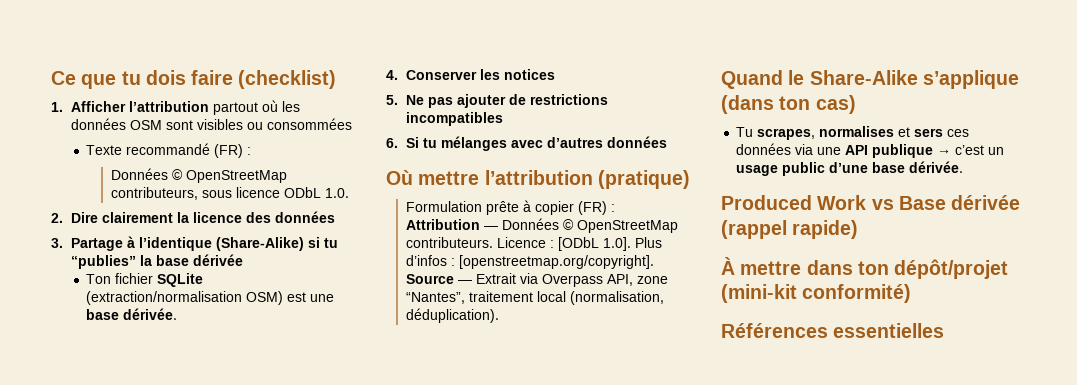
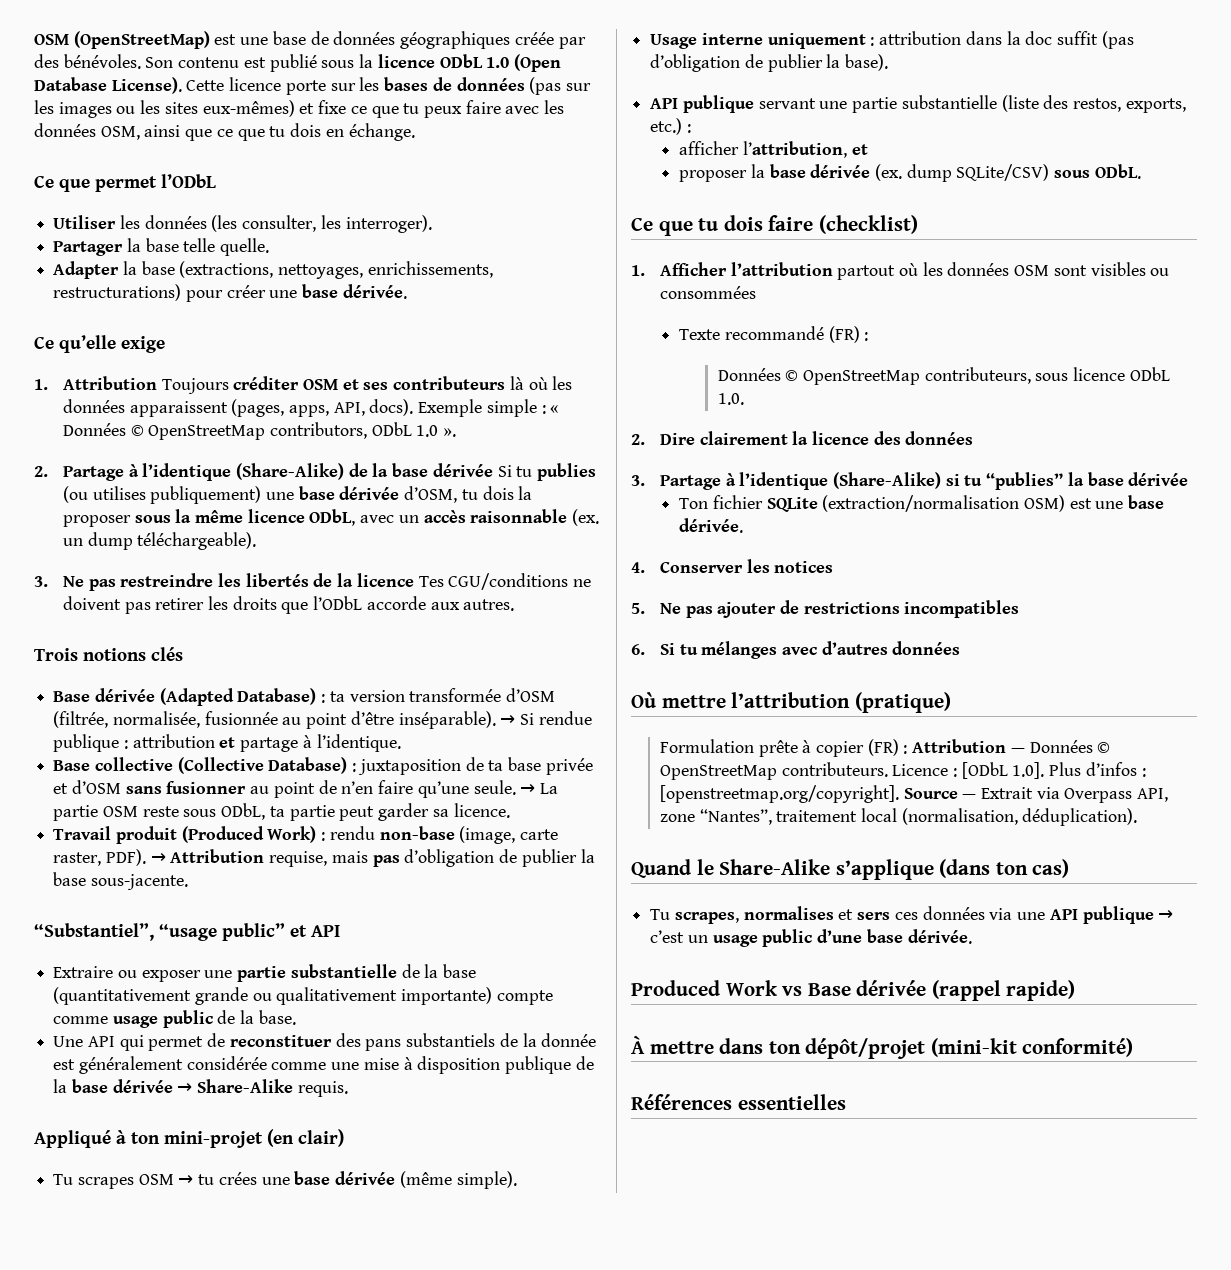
(51, 78) none -> [34,31,586,49] [34,54,561,72] [34,77,591,95] [34,100,565,118] [34,123,415,141] [34,174,216,192] [53,215,432,233] [53,238,270,256] [53,261,493,279] [53,284,407,302] [34,335,165,353] [34,376,573,394] [62,399,560,417] [62,422,457,440] [34,463,597,481] [62,486,533,504] [62,509,600,527] [62,532,257,550] [34,573,592,591] [62,596,515,614] [34,647,183,661] [53,688,556,706] [53,711,592,729] [53,734,401,752] [53,757,593,775] [53,780,558,798] [53,803,510,821] [53,826,559,844] [53,849,595,867] [53,872,188,890] [34,923,340,941] [53,964,477,982] [53,987,553,1005] [53,1010,296,1028] [53,1033,597,1051] [53,1056,594,1074] [53,1079,348,1097] [34,1129,344,1148] [53,1171,517,1189] [650,31,1134,49] [650,54,889,72] [650,95,1186,113] [650,118,691,135] [679,141,868,158] [679,164,1141,182] OSM (OpenStreetMap) est une base de données géographiques créée par des bénévoles. Son contenu est publié sous la licence ODbL 1.0 (Open Database License). Cette licence porte sur les bases de données (pas sur les images ou les sites eux-mêmes) et fixe ce que tu peux faire avec les données OSM, ainsi que ce que tu dois en échange. // Ce que permet l’ODbL // Utiliser les données (les consulter, les interroger). // Partager la base telle quelle. // Adapter la base (extractions, nettoyages, enrichissements, restructurations) pour créer une base dérivée. // Ce qu’elle exige // 1. Attribution Toujours créditer OSM et ses contributeurs là où les données apparaissent (pages, apps, API, docs). Exemple simple : « Données © OpenStreetMap contributors, ODbL 1.0 ». // 2. Partage à l’identique (Share-Alike) de la base dérivée Si tu publies (ou utilises publiquement) une base dérivée d’OSM, tu dois la proposer sous la même licence ODbL, avec un accès raisonnable (ex. un dump téléchargeable). // 3. Ne pas restreindre les libertés de la licence Tes CGU/conditions ne doivent pas retirer les droits que l’ODbL accorde aux autres. // Trois notions clés // Base dérivée (Adapted Database) : ta version transformée d’OSM (filtrée, normalisée, fusionnée au point d’être inséparable). → Si rendue publique : attribution et partage à l’identique. // Base collective (Collective Database) : juxtaposition de ta base privée et d’OSM sans fusionner au point de n’en faire qu’une seule. → La partie OSM reste sous ODbL, ta partie peut garder sa licence. // Travail produit (Produced Work) : rendu non-base (image, carte raster, PDF). → Attribution requise, mais pas d’obligation de publier la base sous-jacente. // “Substantiel”, “usage public” et API // Extraire ou exposer une partie substantielle de la base (quantitativement grande ou qualitativement importante) compte comme usage public de la base. // Une API qui permet de reconstituer des pans substantiels de la donnée est généralement considérée comme une mise à disposition publique de la base dérivée → Share-Alike requis. // Appliqué à ton mini-projet (en clair) // Tu scrapes OSM → tu crées une base dérivée (même simple). // Usage interne uniquement : attribution dans la doc suffit (pas d’obligation de publier la base). // API publique servant une partie substantielle (liste des restos, exports, etc.) : // afficher l’attribution, et // proposer la base dérivée (ex. dump SQLite/CSV) sous ODbL. //

